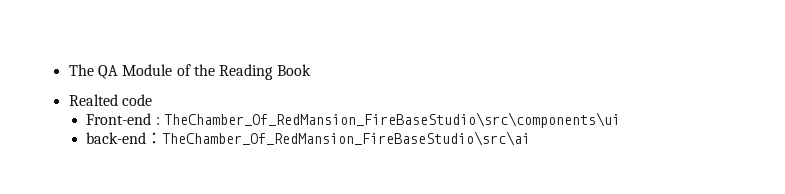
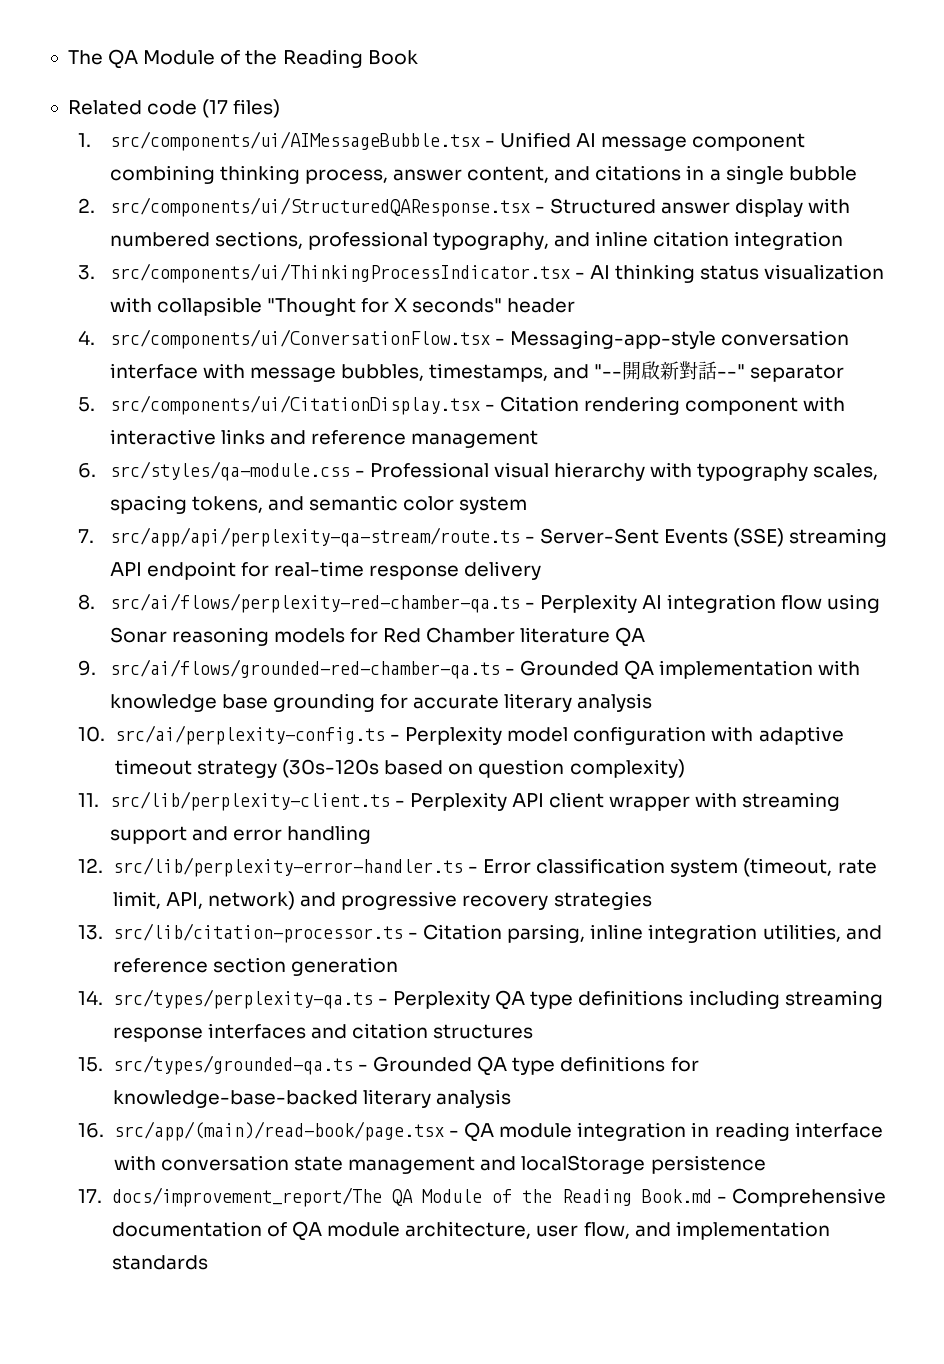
[68,94,118,106] Realted -> [67,100,142,115] Related
[86,112,620,128] [86,131,531,146] // Front-end : TheChamber_Of_RedMansion_FireBaseStudio\src\components\ui // back-end：TheChamber_Of_RedMansion_FireBaseStudio\src\ai -> [202,99,281,118] [78,131,806,151] [109,165,857,184] [78,197,851,217] [109,231,844,250] [78,263,885,283] [109,297,576,316] [78,329,849,349] [109,361,845,382] [78,395,846,415] [109,429,539,448] [78,461,879,481] [109,495,528,514] [78,527,888,547] [109,561,542,580] [78,593,881,613] [109,627,646,647] [78,659,861,680] [109,693,653,712] [78,725,844,745] [114,759,685,778] [78,791,841,811] [109,825,371,844] [78,857,877,877] [112,891,652,910] [78,923,882,943] [112,957,399,976] [78,989,883,1010] [112,1023,534,1042] [78,1055,699,1076] [112,1089,512,1108] [78,1121,883,1142] [113,1155,766,1174] [78,1187,887,1207] [111,1221,830,1241] [111,1255,208,1270] (17 files) // 1. src/components/ui/AIMessageBubble.tsx - Unified AI message component combining thinking process, answer content, and citations in a single bubble // 2. src/components/ui/StructuredQAResponse.tsx - Structured answer display with numbered sections, professional typography, and inline citation integration // 3. src/components/ui/ThinkingProcessIndicator.tsx - AI thinking status visualization with collapsible "Thought for X seconds" header // 4. src/components/ui/ConversationFlow.tsx - Messaging-app-style conversation interface with message bubbles, timestamps, and "--開啟新對話--" separator // 5. src/components/ui/CitationDisplay.tsx - Citation rendering component with interactive links and reference management // 6. src/styles/qa-module.css - Professional visual hierarchy with typography scales, spacing tokens, and semantic color system // 7. src/app/api/perplexity-qa-stream/route.ts - Server-Sent Events (SSE) streaming API endpoint for real-time response delivery // 8. src/ai/flows/perplexity-red-chamber-qa.ts - Perplexity AI integration flow using Sonar reasoning models for Red Chamber literature QA // 9. src/ai/flows/grounded-red-chamber-qa.ts - Grounded QA implementation with knowledge base grounding for accurate literary analysis // 10. src/ai/perplexity-config.ts - Perplexity model configuration with adaptive timeout strategy (30s-120s based on question complexity) // 11. src/lib/perplexity-client.ts - Perplexity API client wrapper with streaming support and error handling // 12. src/lib/perplexity-error-handler.ts - Error classification system (timeout, rate limit, API, network) and progressive recovery strategies // 13. src/lib/citation-processor.ts - Citation parsing, inline integration utilities, and reference section generation // 14. src/types/perplexity-qa.ts - Perplexity QA type definitions including streaming response interfaces and citation structures // 15. src/types/grounded-qa.ts - Grounded QA type definitions for knowledge-base-backed literary analysis // 16. src/app/(main)/read-book/page.tsx - QA module integration in reading interface with conversation state management and localStorage persistence // 17. docs/improvement_report/The QA Module of the Reading Book.md - Comprehensive documentation of QA module architecture, user flow, and implementation standards

